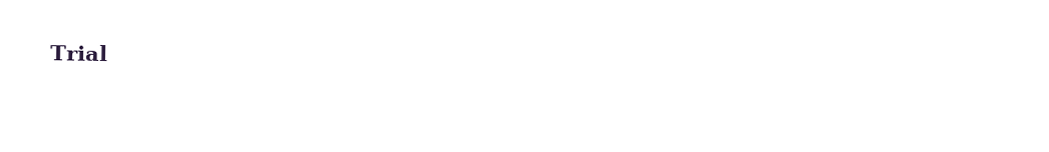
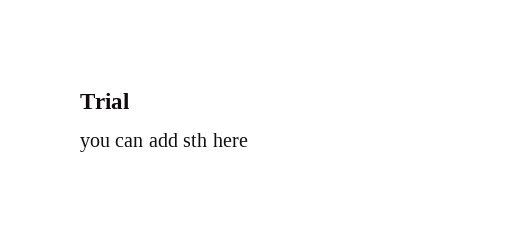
(108, 53) none -> [80,133,248,152] // you can add sth here

